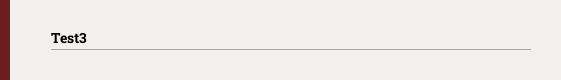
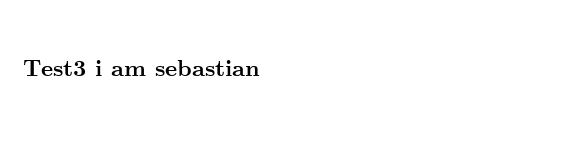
(87, 38) none -> [95,60,260,76] i am sebastian

